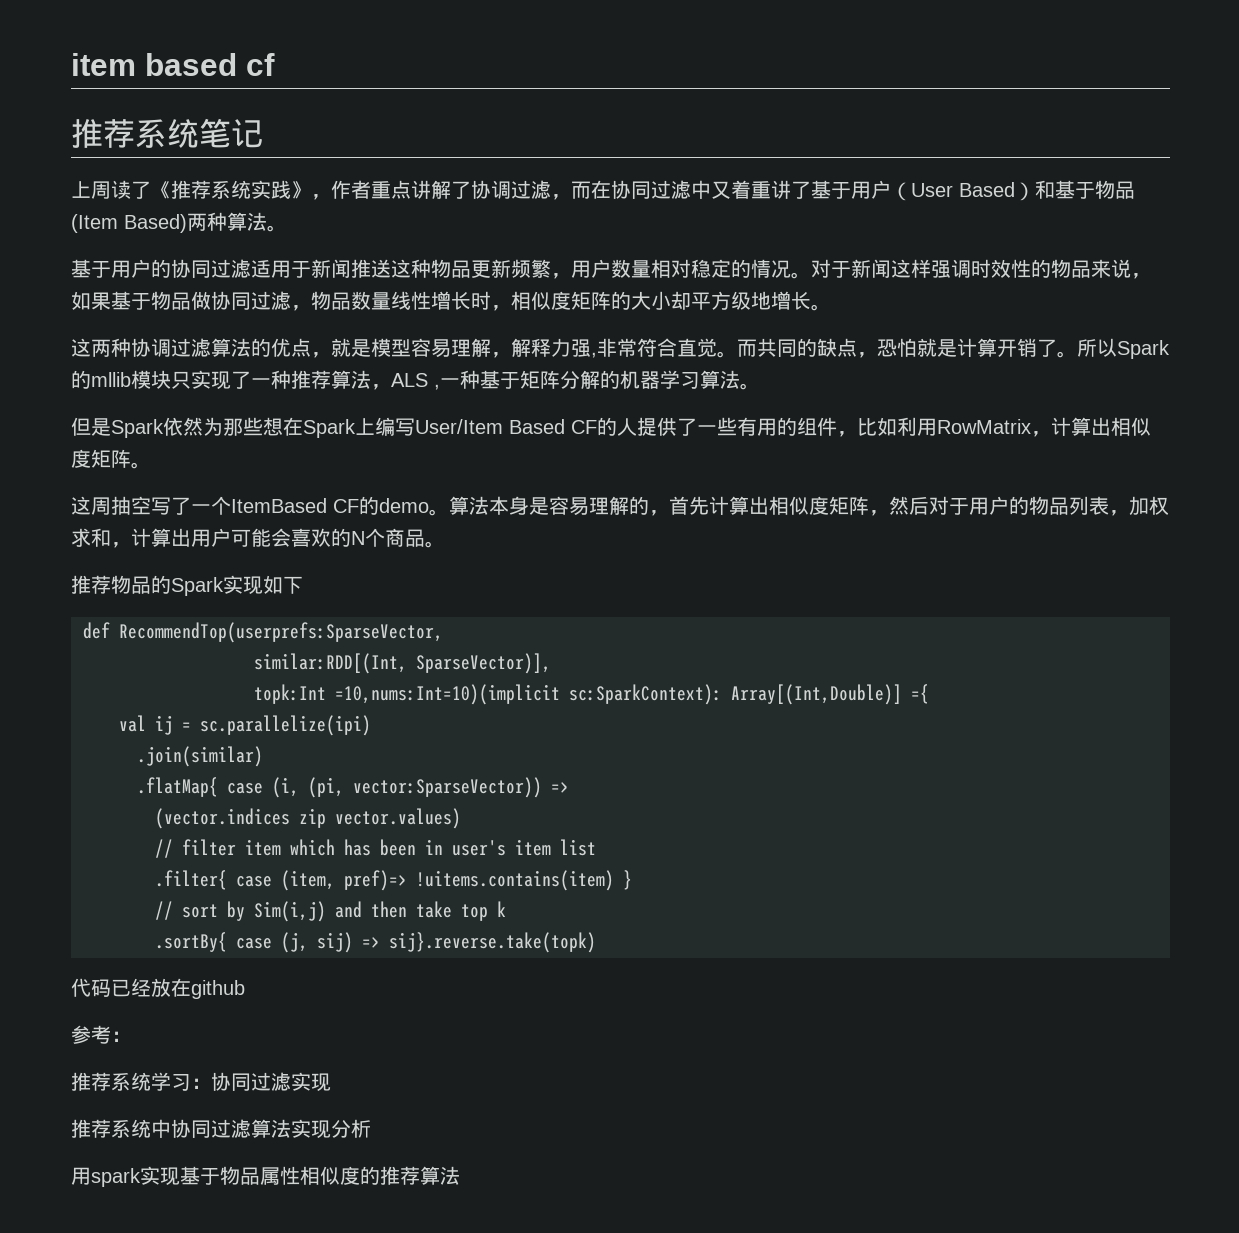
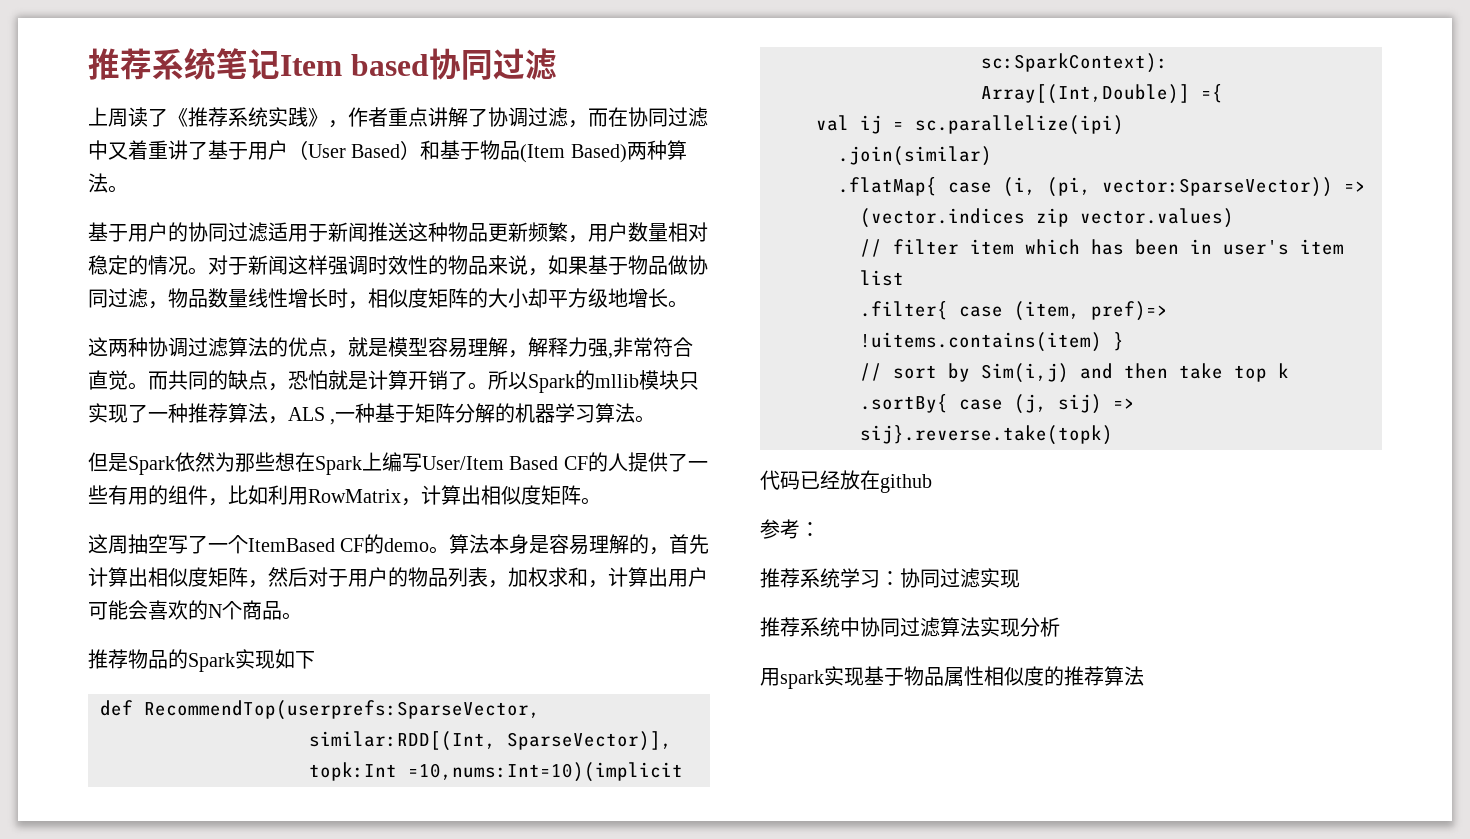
[71,53,275,76] item based cf // -> (88, 64) none
(263, 133) none -> [280,48,557,80] Item based协同过滤

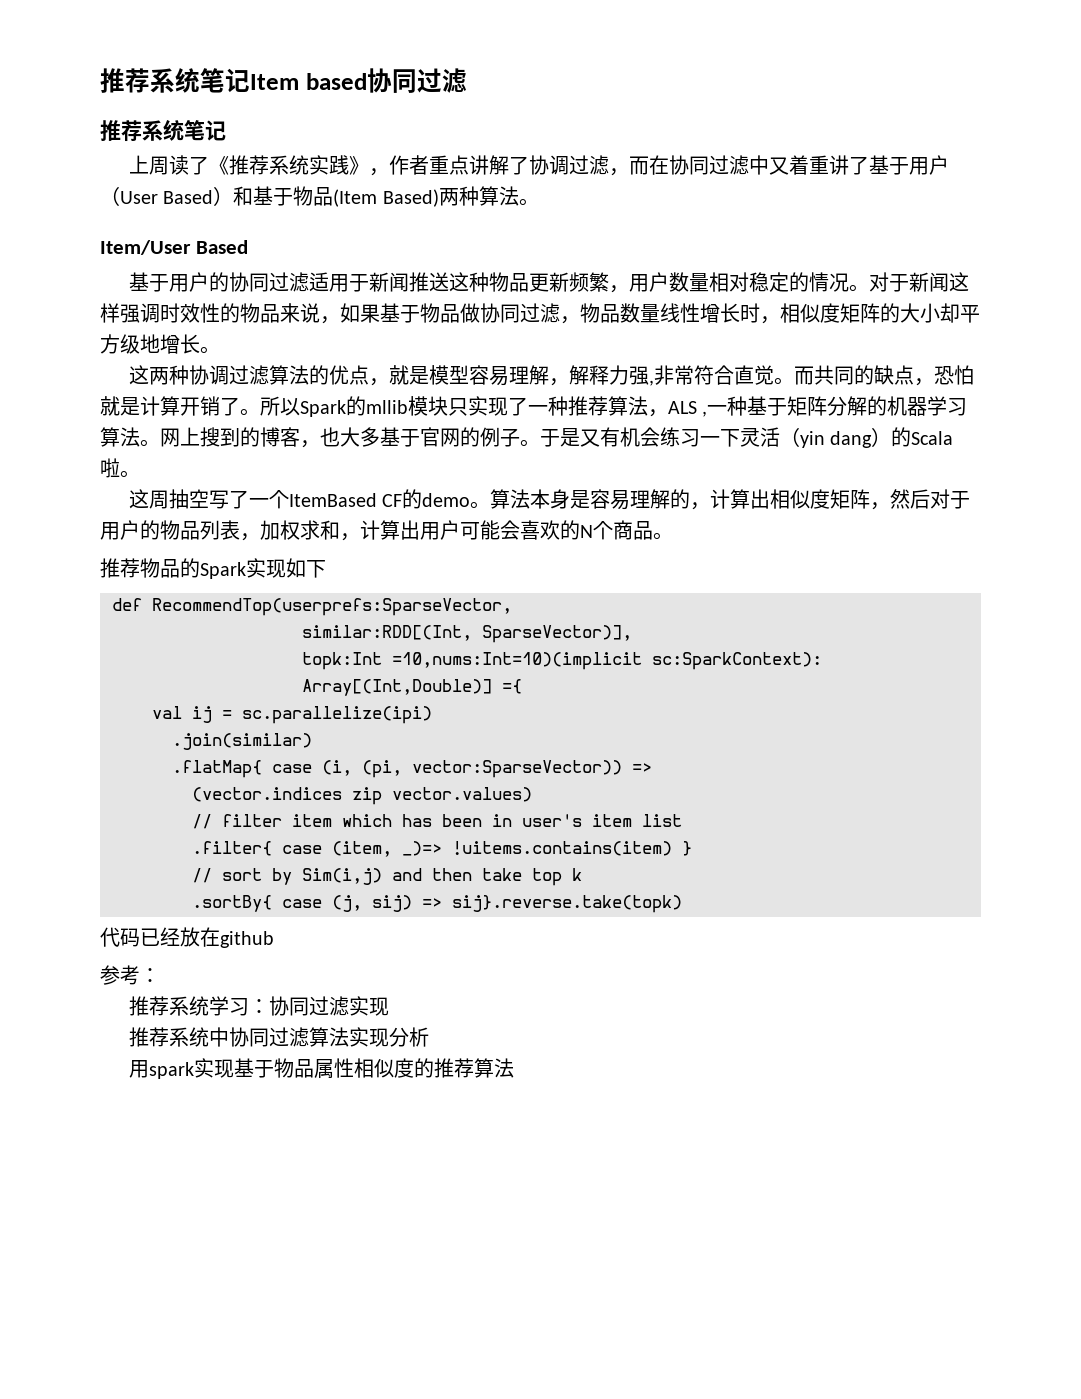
(557, 64) none -> [100,119,226,142] // 推荐系统笔记
(128, 189) none -> [100,240,248,255] // Item/User Based
[88,452,708,475] [88,485,581,506] // 但是Spark依然为那些想在Spark上编写User/Item Based CF的人提供了一些有用的组件，比如利用RowMatrix，计算出相似度矩阵 -> [160,427,954,448] [100,458,120,478] 网上搜到的博客，也大多基于官网的例子。于是又有机会练习一下灵活（yin dang）的Scala啦
[669,534,710,554] 首先 -> (711, 506) none
[1091,301,1168,321] pref)=> -> [402,841,442,856] _)=>

